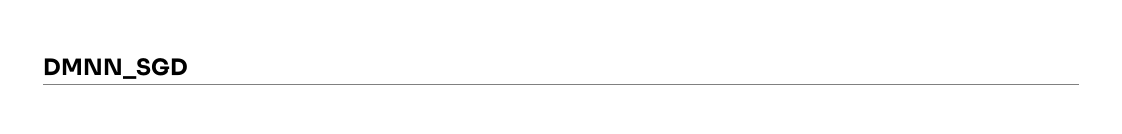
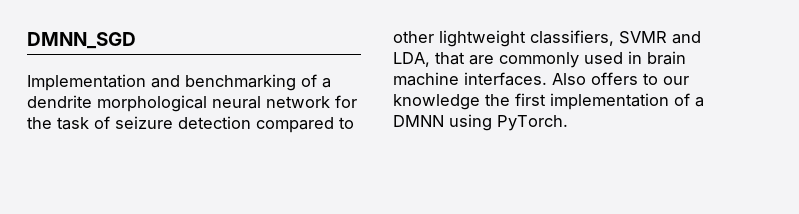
(188, 68) none -> [27,74,331,91] [27,95,357,112] [27,116,354,133] [393,30,701,47] [393,51,686,68] [393,72,689,86] [393,93,704,110] [393,114,568,131] // Implementation and benchmarking of a dendrite morphological neural network for the task of seizure detection compared to other lightweight classifiers, SVMR and LDA, that are commonly used in brain machine interfaces. Also offers to our knowledge the first implementation of a DMNN using PyTorch.

